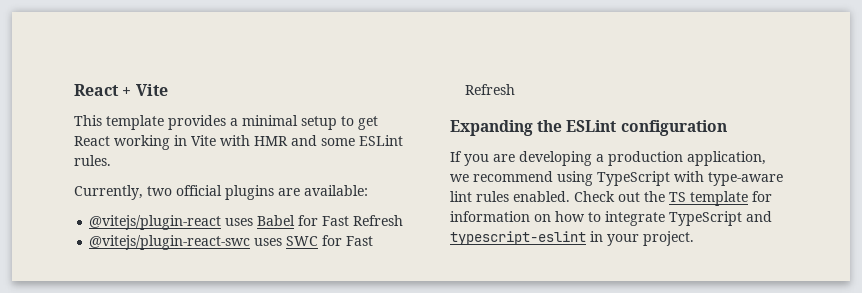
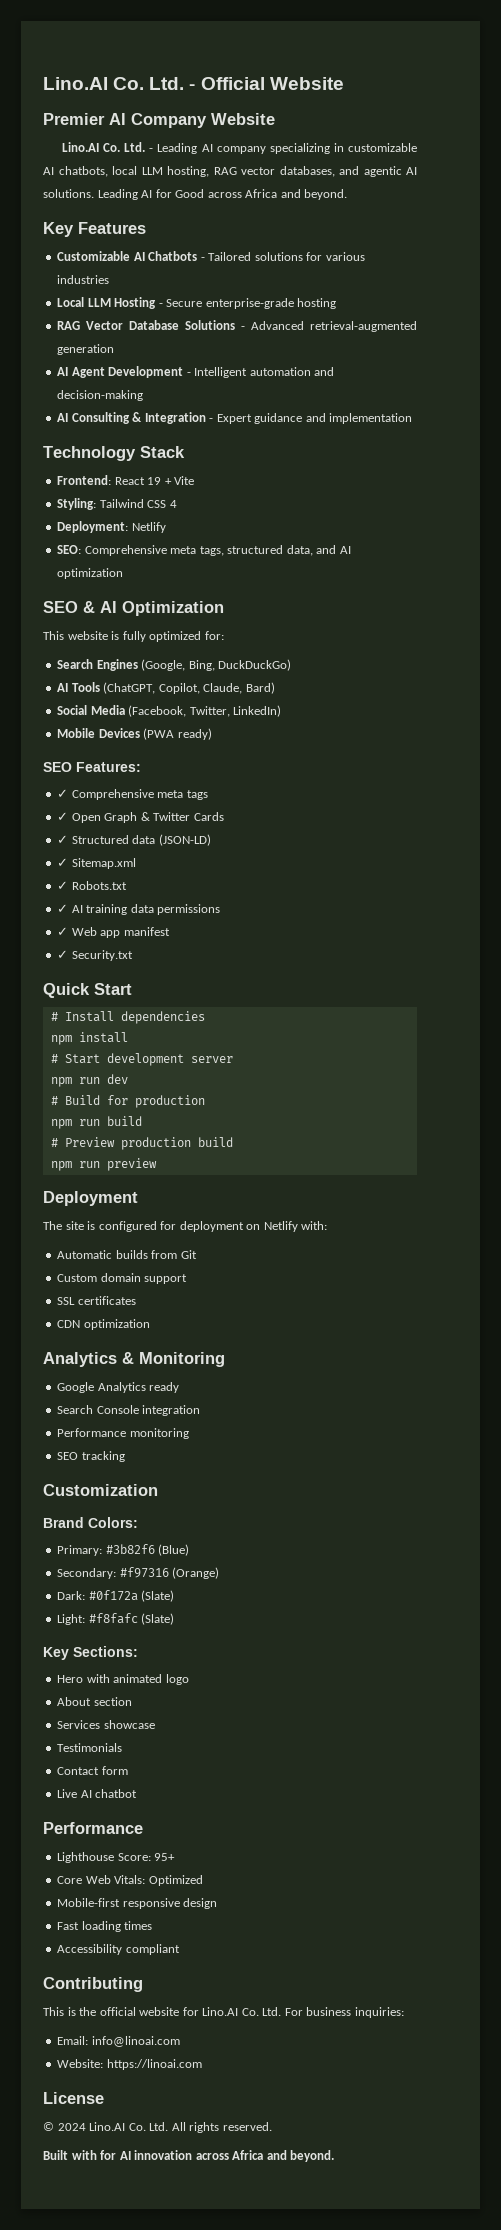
[74,84,168,96] [74,115,378,130] [74,135,403,150] [74,155,111,166] [74,185,368,200] [89,215,404,230] [89,235,374,250] [465,84,516,95] [450,120,727,136] [450,151,766,166] [450,171,783,186] [450,191,772,206] [450,211,772,226] [450,231,694,246] React + Vite // This template provides a minimal setup to get React working in Vite with HMR and some ESLint rules. // Currently, two official plugins are available: // @vitejs/plugin-react uses Babel for Fast Refresh // @vitejs/plugin-react-swc uses SWC for Fast Refresh // Expanding the ESLint configuration // If you are developing a production application, we recommend using TypeScript with type-aware lint rules enabled. Check out the TS template for information on how to integrate TypeScript and typescript-eslint in your project. -> [43,77,344,90] [43,113,275,128] [61,142,417,154] [43,166,417,177] [43,189,348,200] [43,222,146,237] [57,251,365,261] [57,275,110,284] [57,297,337,309] [57,320,417,332] [57,344,115,355] [57,366,335,378] [57,390,144,401] [57,412,413,424] [43,446,185,461] [57,475,195,485] [57,498,177,510] [57,521,166,533] [57,545,351,556] [57,568,124,579] [43,601,224,616] [43,631,224,642] [57,659,292,671] [57,682,275,694] [57,705,282,717] [57,728,212,740] [43,762,141,772] [57,789,208,800] [57,812,224,823] [57,834,211,846] [57,858,136,869] [57,881,127,890] [57,904,221,915] [57,927,170,938] [57,950,133,961] [43,983,132,998] [50,1011,205,1024] [50,1032,128,1045] [50,1053,233,1066] [50,1074,128,1087] [50,1095,205,1108] [50,1116,142,1129] [50,1137,233,1150] [50,1158,157,1171] [43,1191,138,1206] [43,1221,328,1232] [57,1250,197,1259] [57,1273,188,1284] [57,1296,136,1305] [57,1319,150,1330] [43,1352,225,1367] [57,1382,180,1393] [57,1405,201,1416] [57,1428,189,1439] [57,1451,125,1462] [43,1484,158,1496] [43,1517,138,1528] [57,1544,190,1556] [57,1567,220,1579] [57,1590,175,1602] [57,1613,175,1625] [43,1646,138,1660] [57,1674,189,1685] [57,1697,132,1706] [57,1720,155,1729] [57,1743,123,1752] [57,1766,128,1775] [57,1789,138,1798] [43,1822,143,1834] [57,1852,176,1863] [57,1875,203,1886] [57,1898,218,1909] [57,1921,153,1932] [57,1944,180,1955] [43,1977,143,1992] [43,2007,404,2018] [57,2036,180,2047] [57,2059,202,2070] [43,2092,104,2104] [43,2122,272,2133] [43,2150,335,2162] Lino.AI Co. Ltd. - Official Website // Premier AI Company Website // Lino.AI Co. Ltd. - Leading AI company specializing in customizable AI chatbots, local LLM hosting, RAG vector databases, and agentic AI solutions. Leading AI for Good across Africa and beyond. // Key Features // Customizable AI Chatbots - Tailored solutions for various industries // Local LLM Hosting - Secure enterprise-grade hosting // RAG Vector Database Solutions - Advanced retrieval-augmented generation // AI Agent Development - Intelligent automation and decision-making // AI Consulting & Integration - Expert guidance and implementation // Technology Stack // Frontend: React 19 + Vite // Styling: Tailwind CSS 4 // Deployment: Netlify // SEO: Comprehensive meta tags, structured data, and AI optimization // SEO & AI Optimization // This website is fully optimized for: // Search Engines (Google, Bing, DuckDuckGo) // AI Tools (ChatGPT, Copilot, Claude, Bard) // Social Media (Facebook, Twitter, LinkedIn) // Mobile Devices (PWA ready) // SEO Features: // ✓ Comprehensive meta tags // ✓ Open Graph & Twitter Cards // ✓ Structured data (JSON-LD) // ✓ Sitemap.xml // ✓ Robots.txt // ✓ AI training data permissions // ✓ Web app manifest // ✓ Security.txt // Quick Start // # Install dependencies // npm install // # Start development server // npm run dev // # Build for production // npm run build // # Preview production build // npm run preview // Deployment // The site is configured for deployment on Netlify with: // Automatic builds from Git // Custom domain support // SSL certificates // CDN optimization // Analytics & Monitoring // Google Analytics ready // Search Console integration // Performance monitoring // SEO tracking // Customization // Brand Colors: // Primary: #3b82f6 (Blue) // Secondary: #f97316 (Orange) // Dark: #0f172a (Slate) // Light: #f8fafc (Slate) // Key Sections: // Hero with animated logo // About section // Services showcase // Testimonials // Contact form // Live AI chatbot // Performance // Lighthouse Score: 95+ // Core Web Vitals: Optimized // Mobile-first responsive design // Fast loading times // Accessibility compliant // Contributing // This is the official website for Lino.AI Co. Ltd. For business inquiries: // Email: info@linoai.com // Website: https://linoai.com // License // © 2024 Lino.AI Co. Ltd. All rights reserved. // Built with for AI innovation across Africa and beyond.

